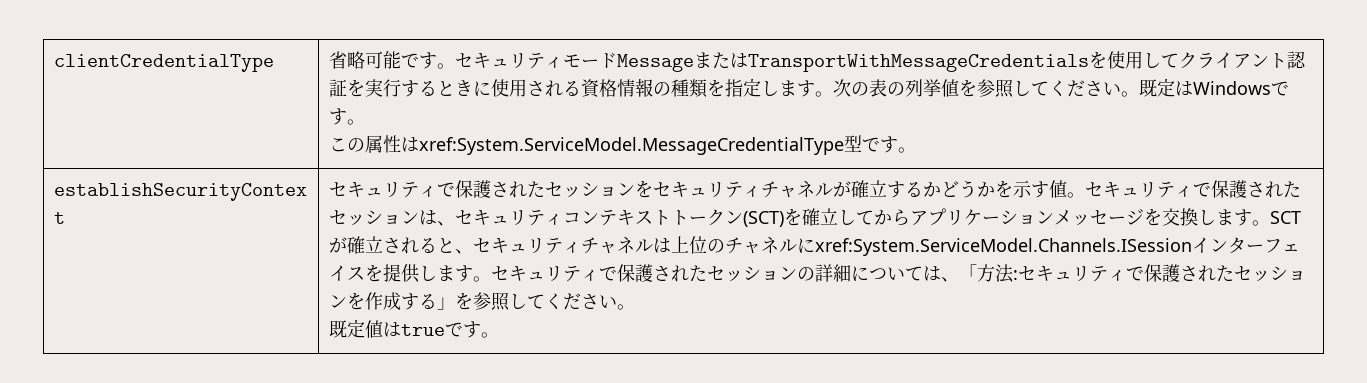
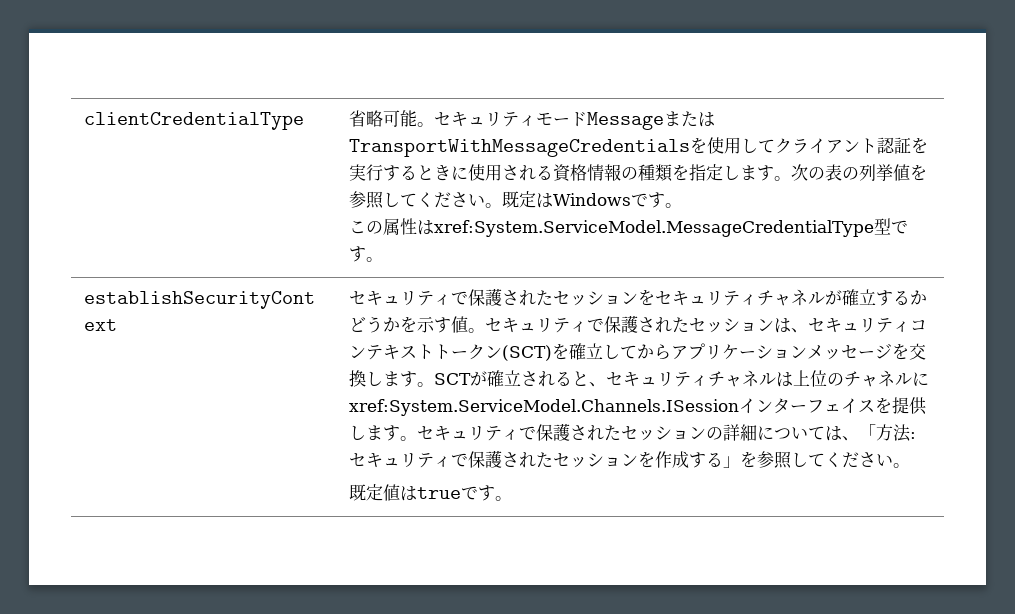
[400,52,437,69] です -> (417, 118) none

